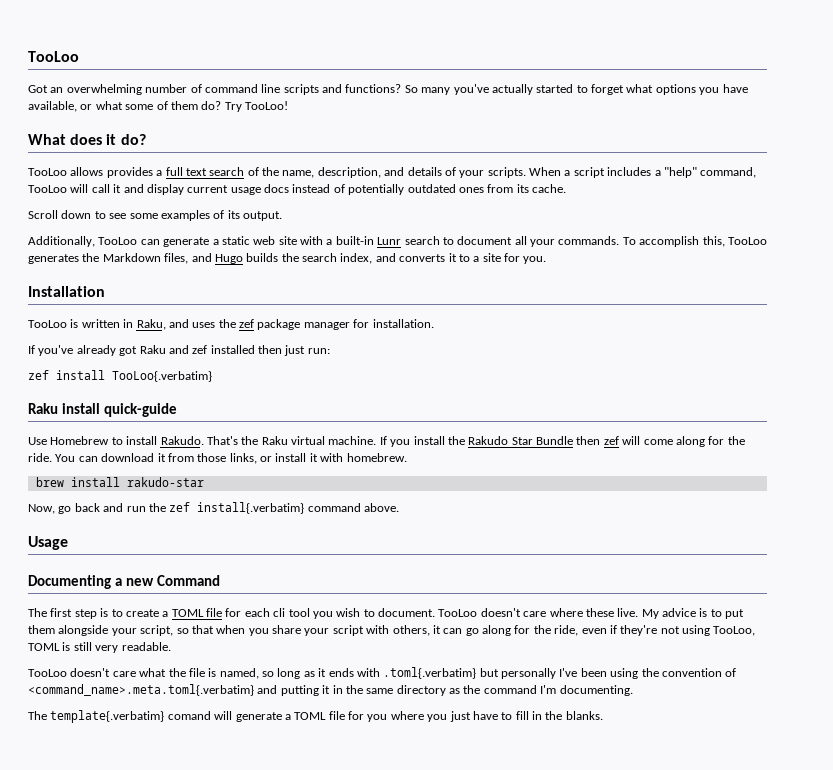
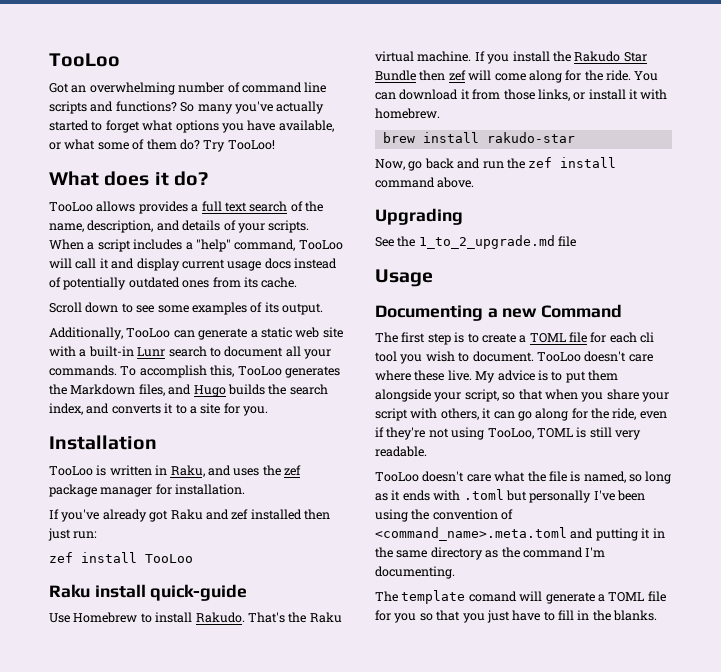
[112,371,212,382] TooLoo{.verbatim} -> [145,554,193,563] TooLoo
[197,502,305,514] install{.verbatim} -> [560,157,617,168] install
(399, 507) none -> [375,208,463,225] [375,235,577,249] // Upgrading // See the 1_to_2_upgrade.md file
[383,667,477,679] .toml{.verbatim} -> [463,489,504,500] .toml
[28,684,254,696] <command_name>.meta.toml{.verbatim} -> [375,527,567,541] <command_name>.meta.toml
[50,710,165,723] template{.verbatim} -> [401,590,466,604] template
[390,711,424,720] where -> [419,610,461,621] so that

